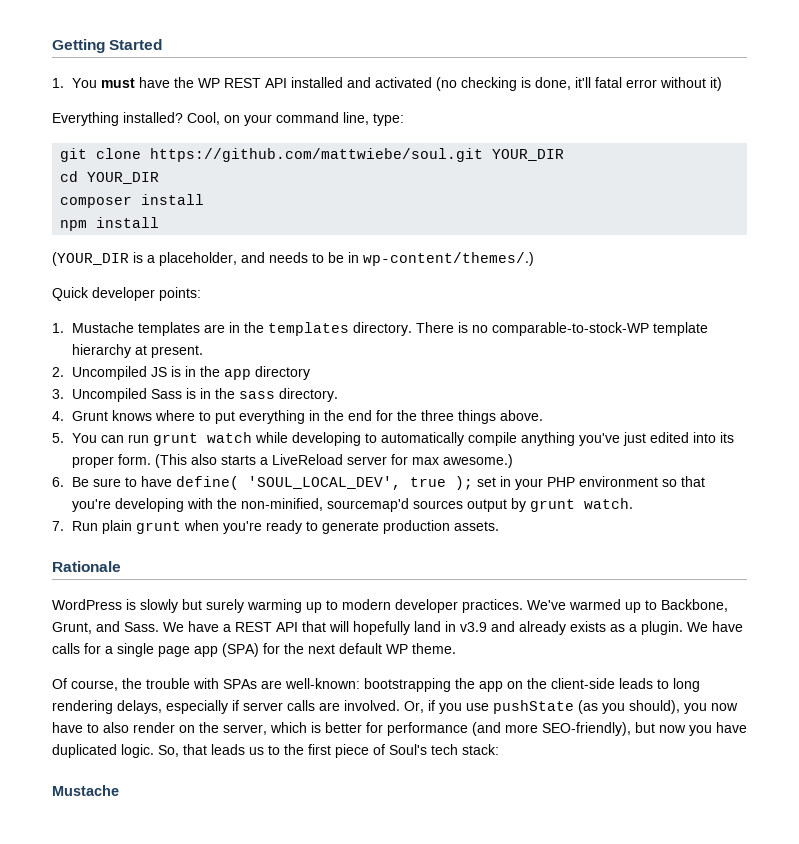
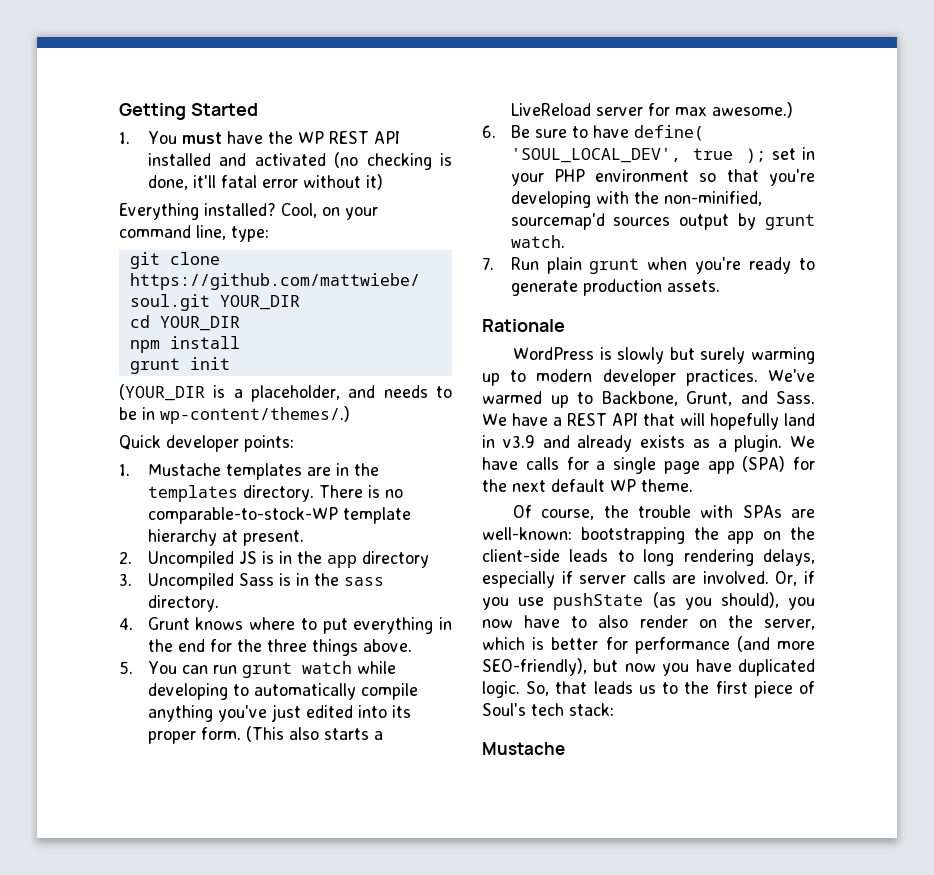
[60,194,205,208] [60,217,160,231] composer install // npm install -> [129,336,240,353] [129,357,230,374] npm install // grunt init

